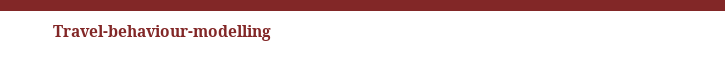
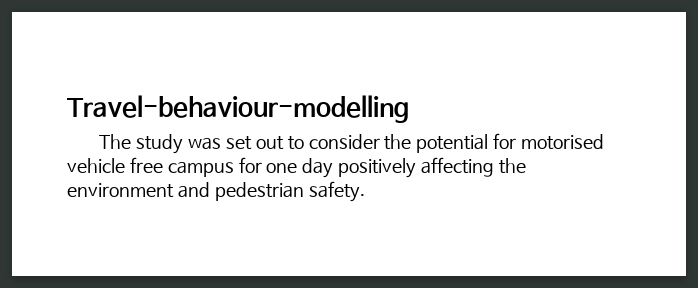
(271, 33) none -> [99,133,604,154] [67,157,526,178] [67,181,365,202] // The study was set out to consider the potential for motorised vehicle free campus for one day positively affecting the environment and pedestrian safety.

